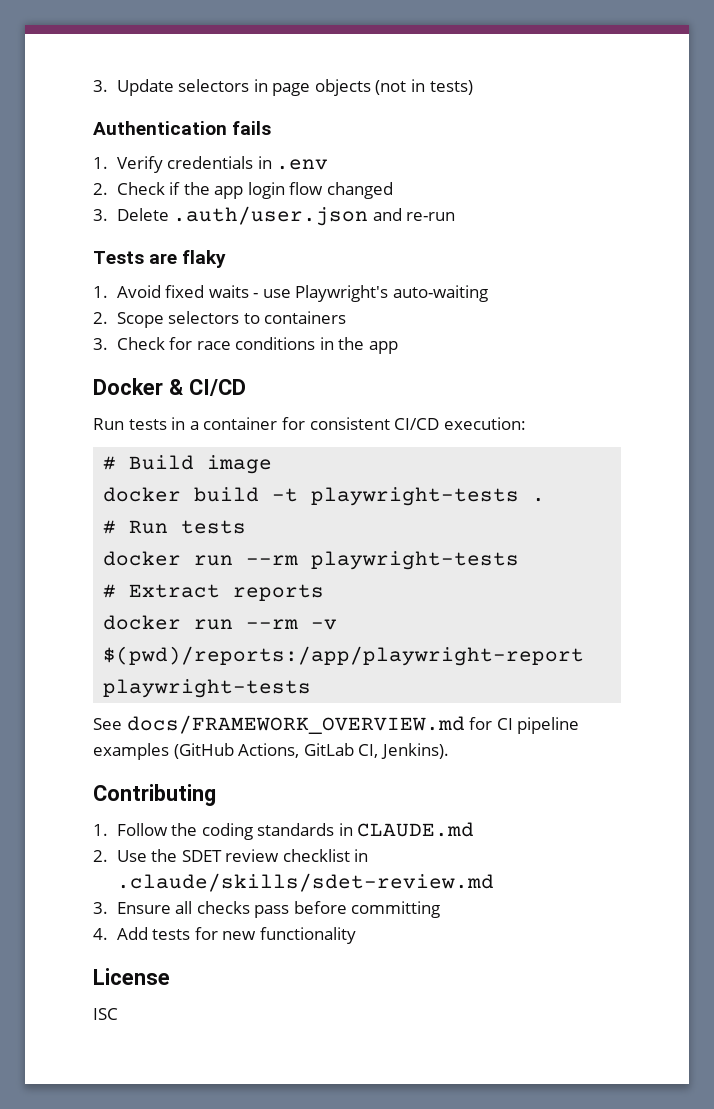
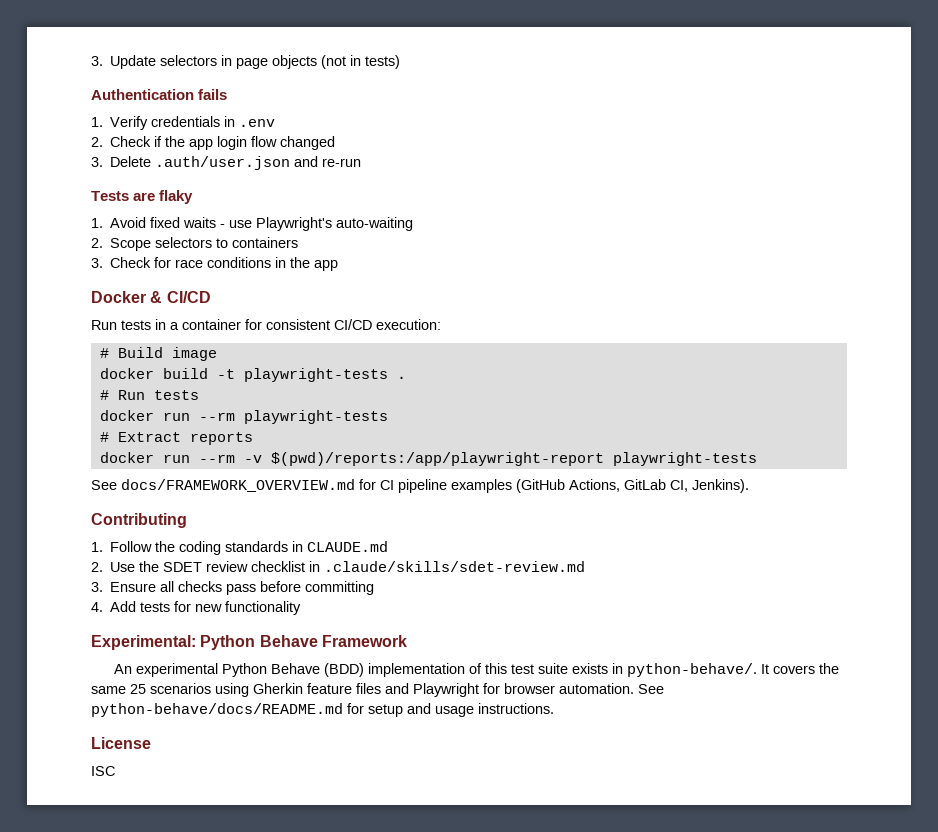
(356, 935) none -> [91,635,407,650] [114,663,840,677] [91,683,664,697] [91,703,554,717] // Experimental: Python Behave Framework // An experimental Python Behave (BDD) implementation of this test suite exists in python-behave/. It covers the same 25 scenarios using Gherkin feature files and Playwright for browser automation. See python-behave/docs/README.md for setup and usage instructions.

